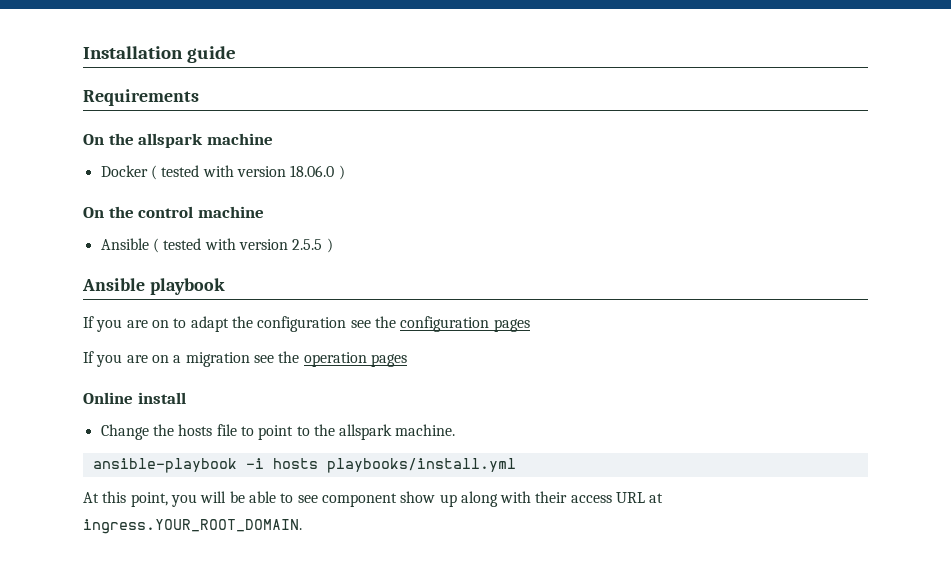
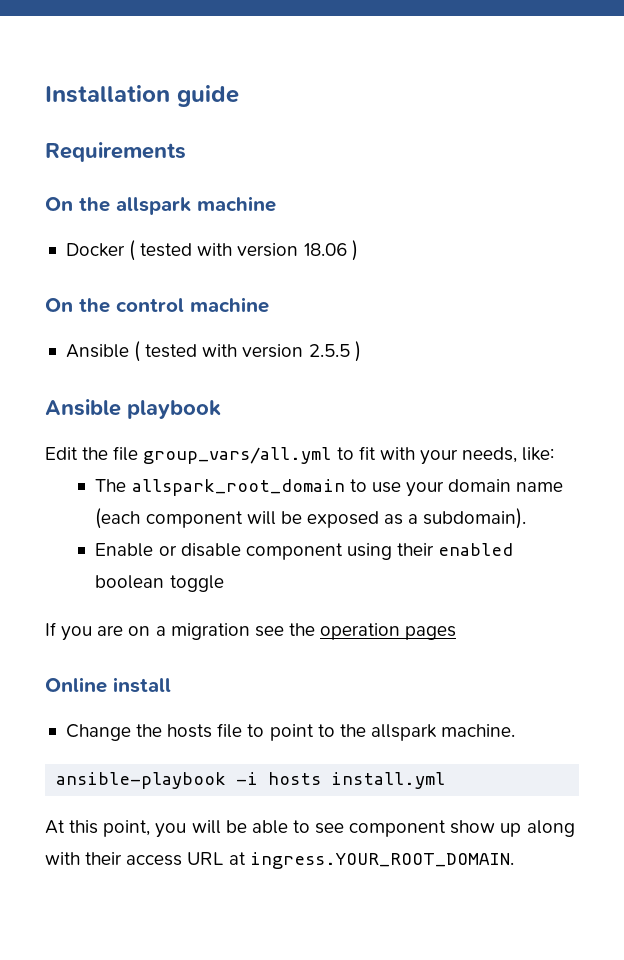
[290,165,335,177] 18.06.0 -> [303,243,347,256] 18.06
[83,316,530,332] If you are on to adapt the configuration see the configuration pages -> [45,446,555,465] [95,479,564,497] [95,508,527,529] [95,543,514,560] [95,575,224,592] Edit the file group_vars/all.yml to fit with your needs, like: // The allspark_root_domain to use your domain name (each component will be exposed as a subdomain). // Enable or disable component using their enabled boolean toggle
[326,458,516,473] playbooks/install.yml -> [331,772,446,789] install.yml

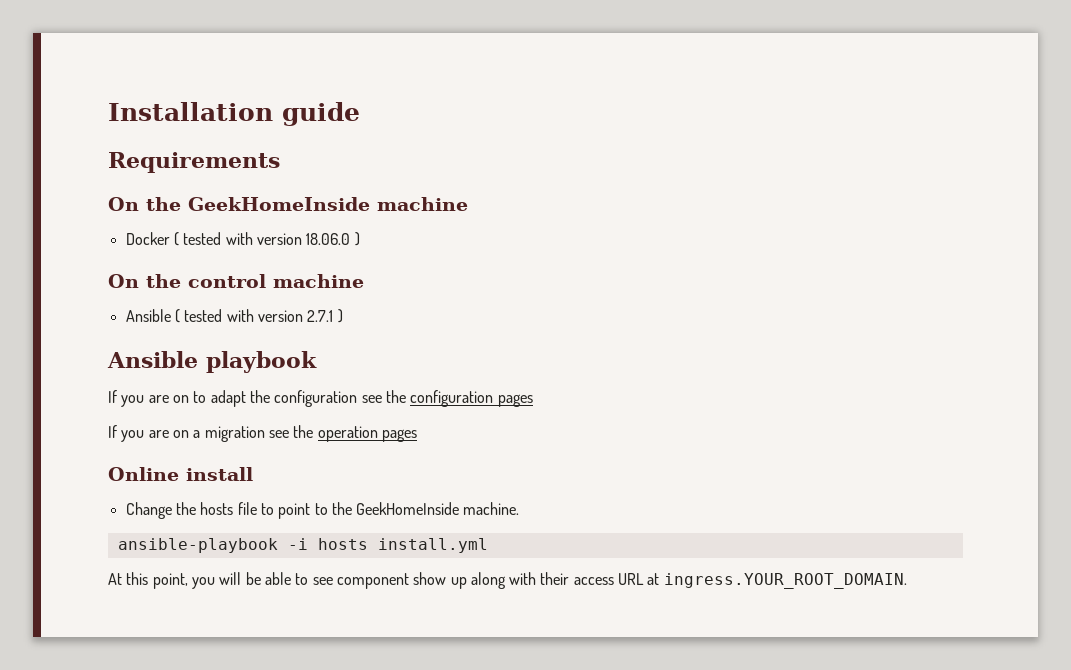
[116,197,191,215] allspark -> [188,197,370,211] GeekHomeInside
[303,243,347,256] 18.06 -> [306,233,351,245] 18.06.0
[308,344,350,357] 2.5.5 -> [307,310,334,322] 2.7.1
[45,446,555,465] [95,479,564,497] [95,508,527,529] [95,543,514,560] [95,575,224,592] Edit the file group_vars/all.yml to fit with your needs, like: // The allspark_root_domain to use your domain name (each component will be exposed as a subdomain). // Enable or disable component using their enabled boolean toggle -> [108,390,533,407] If you are on to adapt the configuration see the configuration pages
[370,724,437,741] allspark -> [356,502,460,515] GeekHomeInside

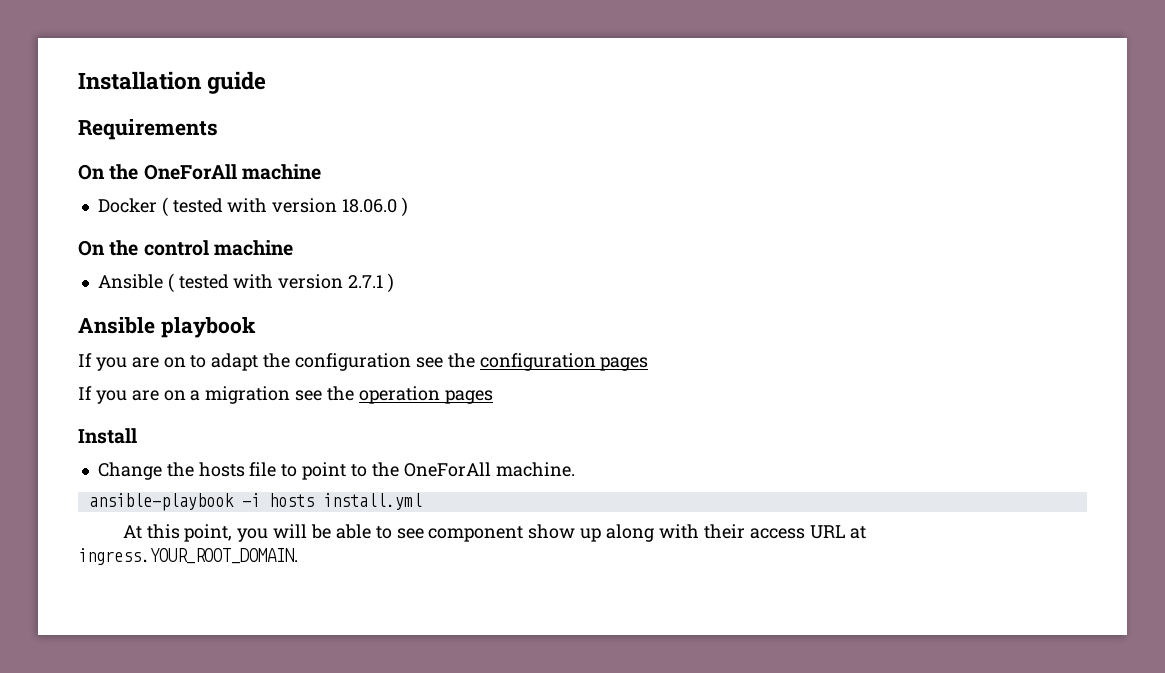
[188,197,370,211] GeekHomeInside -> [143,164,237,180] OneForAll
[108,467,253,481] Online install -> [78,428,137,444] Install
[356,502,460,515] GeekHomeInside -> [403,462,491,477] OneForAll

